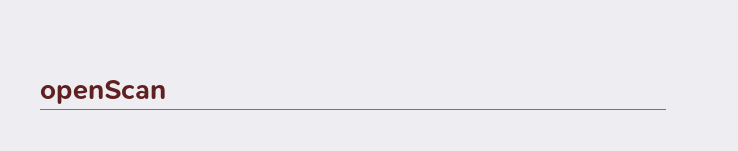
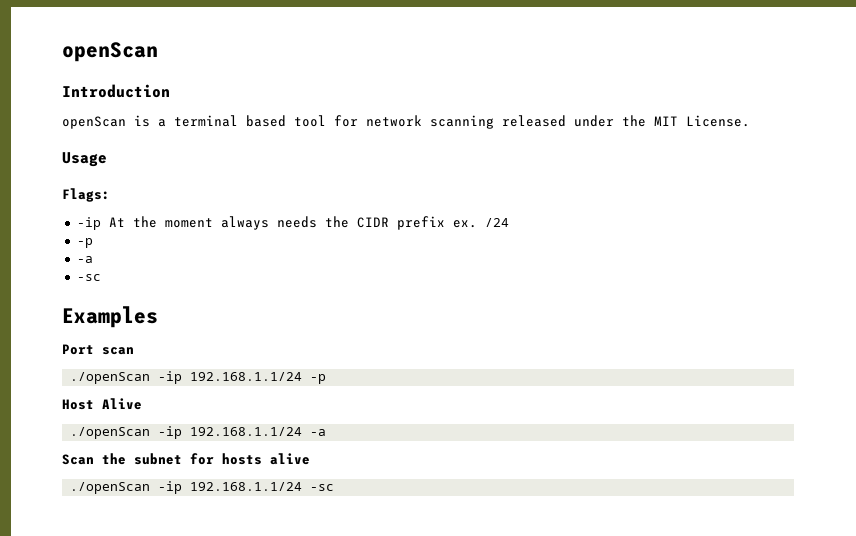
[40,80,166,104] openScan -> [62,42,158,62] [62,84,170,98] [62,115,750,129] [62,152,107,167] [62,188,110,202] [76,216,509,230] [76,238,93,248] [76,256,93,263] [76,274,101,281] [62,306,158,328] [62,344,134,355] [70,371,327,384] [62,398,142,410] [70,426,327,439] [62,453,310,465] [70,481,335,494] openScan // Introduction // openScan is a terminal based tool for network scanning released under the MIT License. // Usage // Flags: // -ip At the moment always needs the CIDR prefix ex. /24 // -p // -a // -sc // Examples // Port scan // ./openScan -ip 192.168.1.1/24 -p // Host Alive // ./openScan -ip 192.168.1.1/24 -a // Scan the subnet for hosts alive // ./openScan -ip 192.168.1.1/24 -sc

